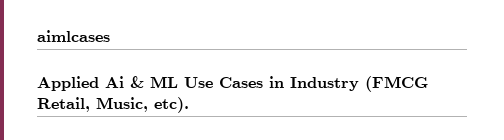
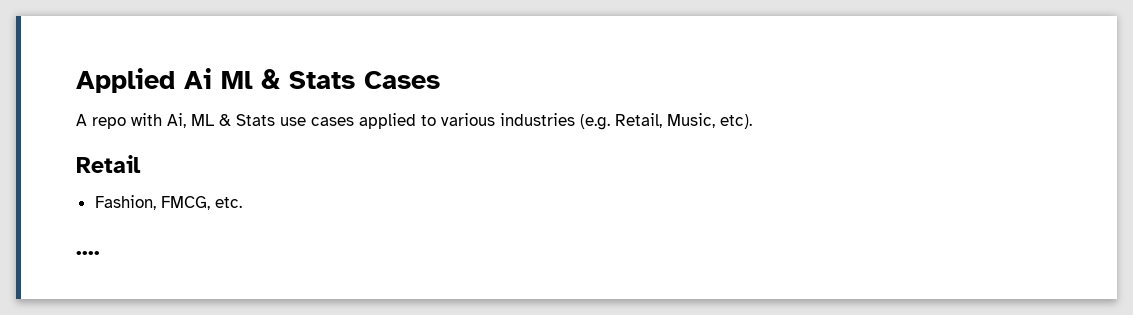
[37,30,110,42] aimlcases // -> (76, 80) none
[130,76,428,92] [37,97,189,113] & ML Use Cases in Industry (FMCG Retail, Music, etc). -> [221,69,440,89] [76,113,752,130] [76,155,141,173] [94,195,242,210] [76,251,100,255] Ml & Stats Cases // A repo with Ai, ML & Stats use cases applied to various industries (e.g. Retail, Music, etc). // Retail // Fashion, FMCG, etc. // ....

